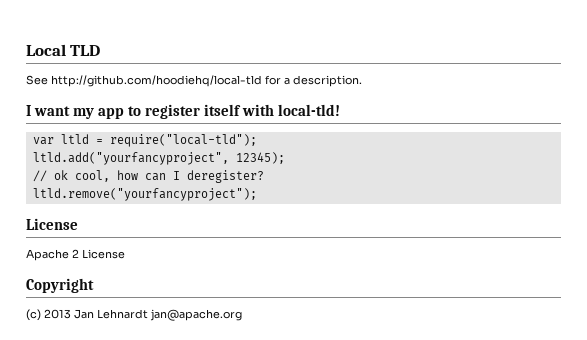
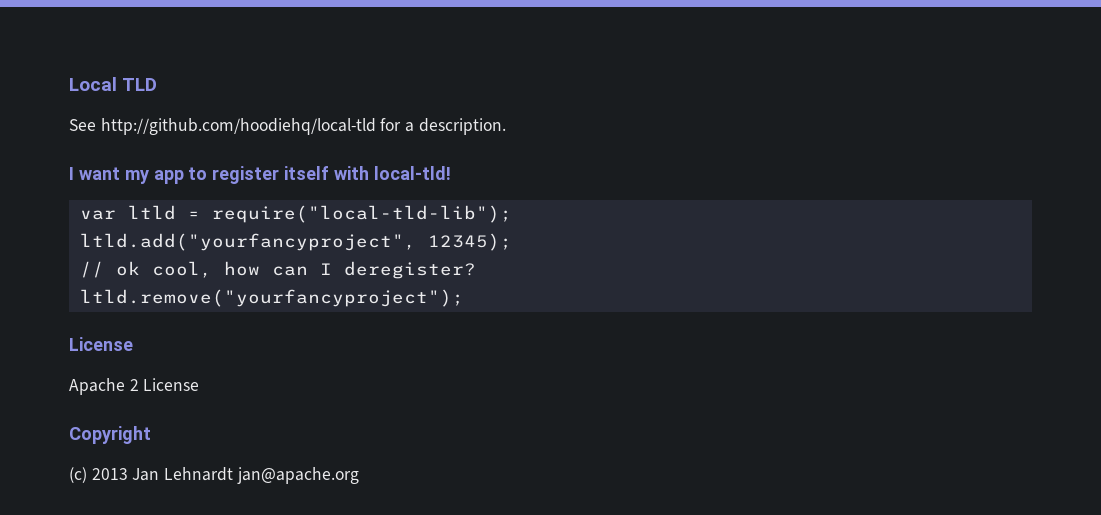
[109,134,257,147] require("local-tld"); -> [211,205,512,223] require("local-tld-lib");

